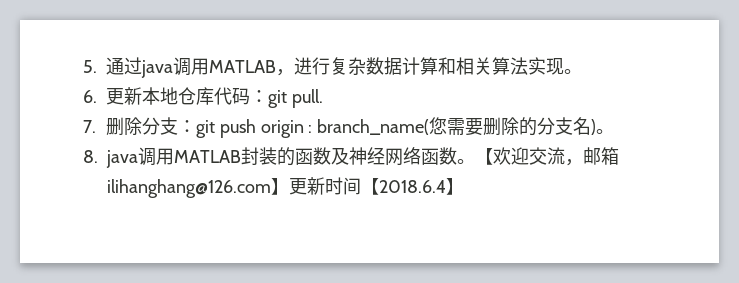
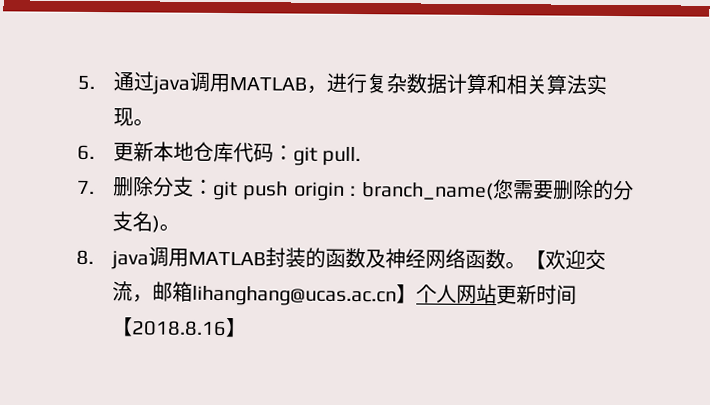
[107,178,289,198] ilihanghang@126.com】 -> [191,283,497,307] lihanghang@ucas.ac.cn】个人网站
[379,180,446,193] 2018.6.4 -> [130,320,227,337] 2018.8.16

